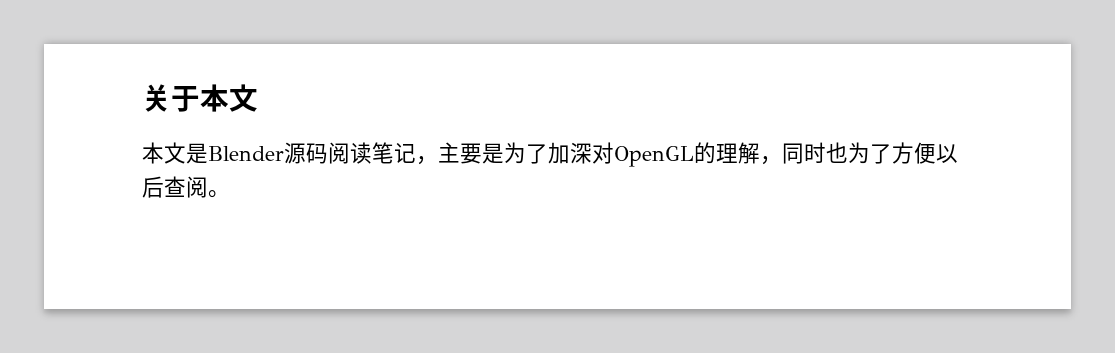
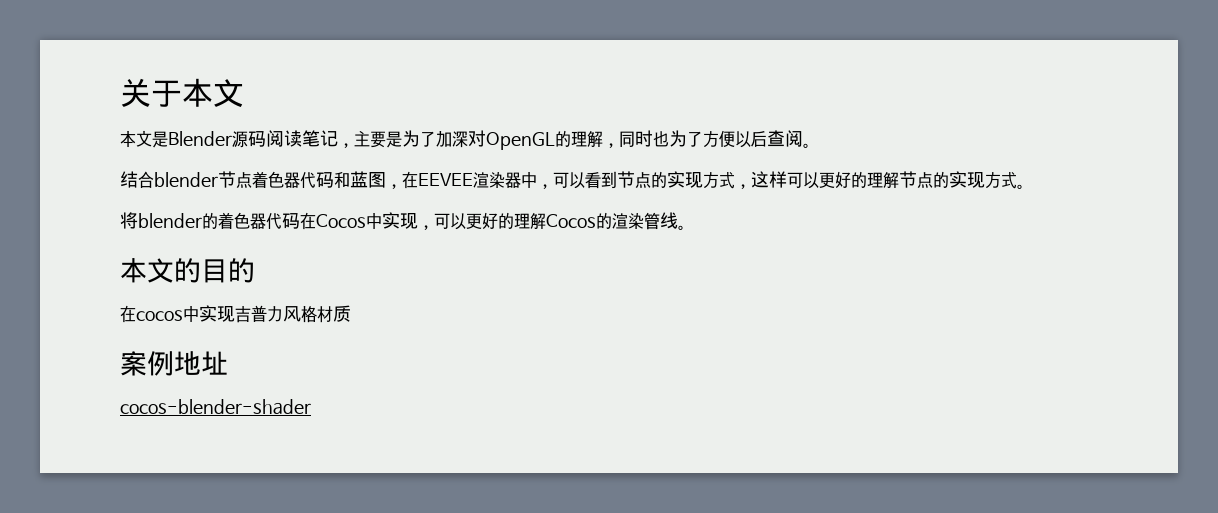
(230, 194) none -> [120,171,1025,189] [120,212,686,230] [120,258,255,283] [120,305,351,323] [120,351,228,376] [120,399,311,415] // 结合blender节点着色器代码和蓝图，在EEVEE渲染器中，可以看到节点的实现方式，这样可以更好的理解节点的实现方式。 // 将blender的着色器代码在Cocos中实现，可以更好的理解Cocos的渲染管线。 // 本文的目的 // 在cocos中实现吉普力风格材质 // 案例地址 // cocos-blender-shader

